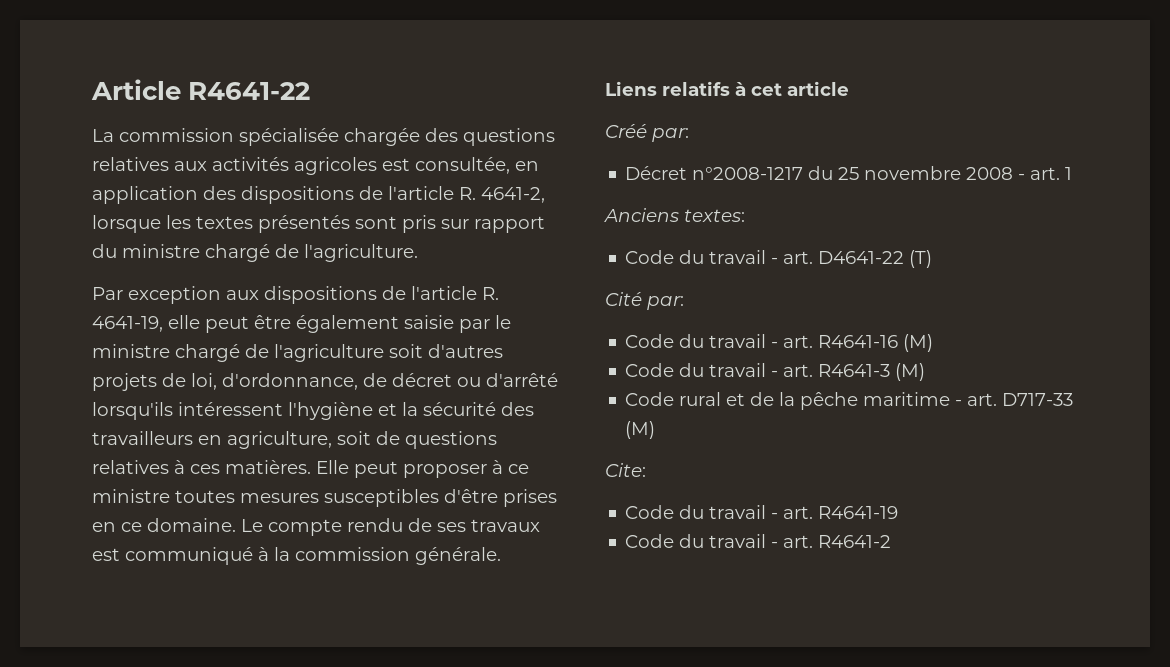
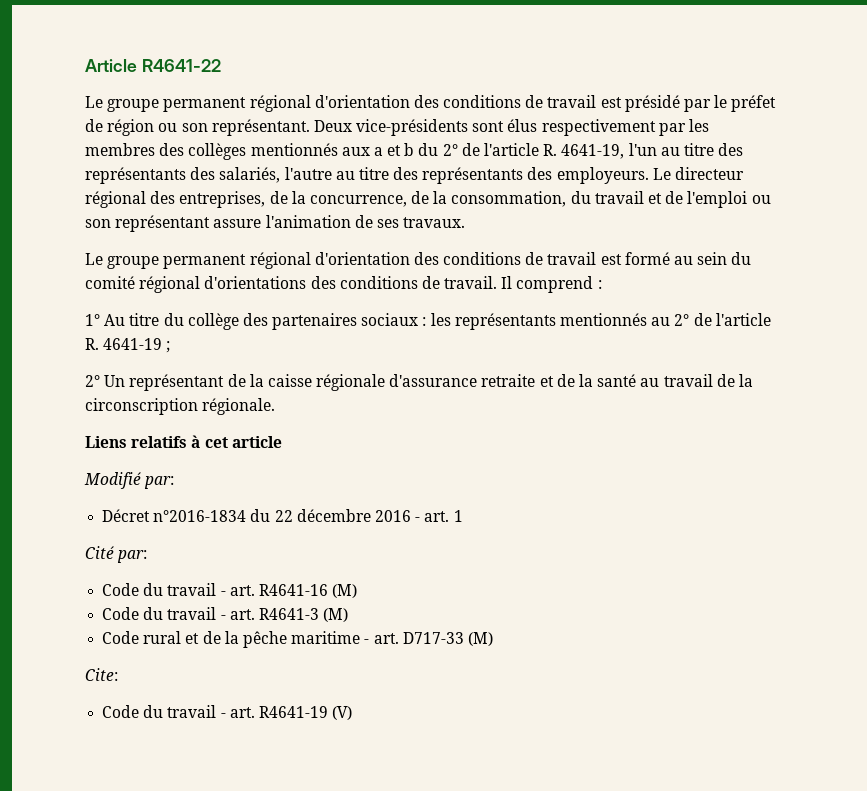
[92,128,555,146] [92,157,539,175] [92,186,545,204] [92,215,545,233] [92,244,418,262] [92,286,499,304] [92,315,511,333] [92,344,503,362] [92,373,558,391] [92,402,534,420] [92,431,497,449] [92,460,529,478] [92,489,557,507] [92,518,540,536] [92,547,501,565] La commission spécialisée chargée des questions relatives aux activités agricoles est consultée, en application des dispositions de l'article R. 4641-2, lorsque les textes présentés sont pris sur rapport du ministre chargé de l'agriculture. // Par exception aux dispositions de l'article R. 4641-19, elle peut être également saisie par le ministre chargé de l'agriculture soit d'autres projets de loi, d'ordonnance, de décret ou d'arrêté lorsqu'ils intéressent l'hygiène et la sécurité des travailleurs en agriculture, soit de questions relatives à ces matières. Elle peut proposer à ce ministre toutes mesures susceptibles d'être prises en ce domaine. Le compte rendu de ses travaux est communiqué à la commission générale. -> [85,95,777,112] [85,119,710,136] [85,143,744,160] [85,167,745,184] [85,191,771,208] [85,215,466,232] [85,252,752,269] [85,276,602,293] [85,313,771,330] [85,338,171,353] [85,374,753,391] [85,398,276,415] Le groupe permanent régional d'orientation des conditions de travail est présidé par le préfet de région ou son représentant. Deux vice-présidents sont élus respectivement par les membres des collèges mentionnés aux a et b du 2° de l'article R. 4641-19, l'un au titre des représentants des salariés, l'autre au titre des représentants des employeurs. Le directeur régional des entreprises, de la concurrence, de la consommation, du travail et de l'emploi ou son représentant assure l'animation de ses travaux. // Le groupe permanent régional d'orientation des conditions de travail est formé au sein du comité régional d'orientations des conditions de travail. Il comprend : // 1° Au titre du collège des partenaires sociaux : les représentants mentionnés au 2° de l'article R. 4641-19 ; // 2° Un représentant de la caisse régionale d'assurance retraite et de la santé au travail de la circonscription régionale.
[605,124,647,138] Créé -> [84,472,141,489] Modifié
[692,166,1073,180] [604,208,745,222] [625,250,933,268] n°2008-1217 du 25 novembre 2008 - art. 1 // Anciens textes: // Code du travail - art. D4641-22 (T) -> [153,509,463,522] n°2016-1834 du 22 décembre 2016 - art. 1
[625,534,892,548] // Code du travail - art. R4641-2 -> [332,706,353,720] (V)

